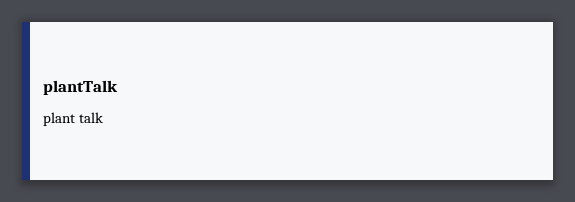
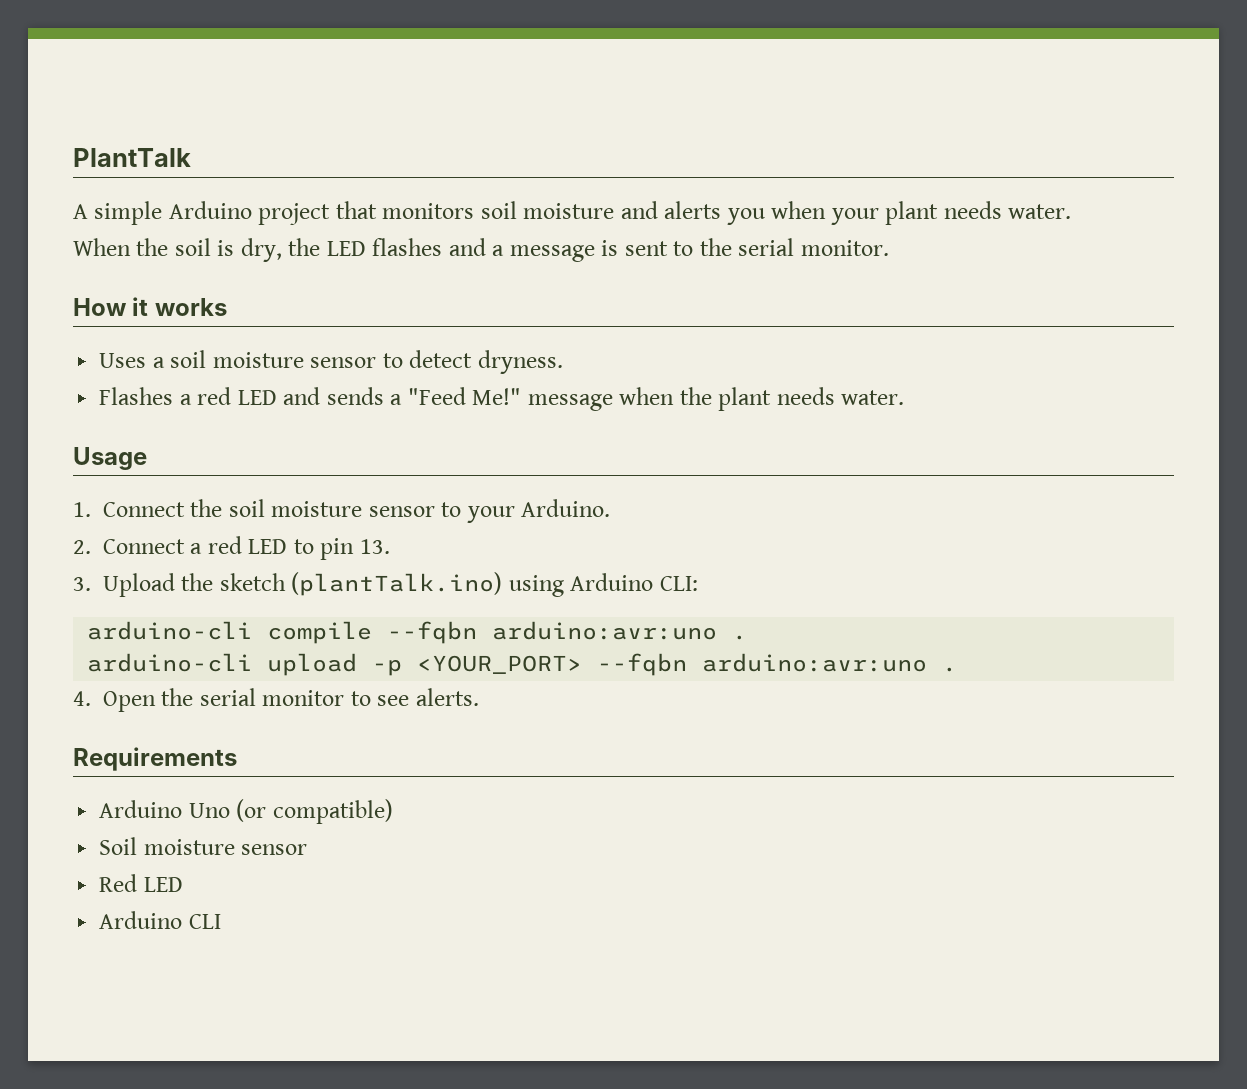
[43,80,118,95] [43,112,103,126] plantTalk // plant talk -> [73,148,191,167] [73,201,1072,225] [73,238,889,262] [73,297,227,316] [99,350,563,374] [99,387,905,411] [73,447,147,470] [73,499,611,523] [73,536,390,560] [73,572,698,597] [87,621,748,644] [87,653,958,676] [73,688,479,712] [73,747,237,771] [99,799,393,824] [99,837,308,855] [99,874,183,892] [99,911,221,929] PlantTalk // A simple Arduino project that monitors soil moisture and alerts you when your plant needs water. // When the soil is dry, the LED flashes and a message is sent to the serial monitor. // How it works // Uses a soil moisture sensor to detect dryness. // Flashes a red LED and sends a "Feed Me!" message when the plant needs water. // Usage // 1. Connect the soil moisture sensor to your Arduino. // 2. Connect a red LED to pin 13. // 3. Upload the sketch (plantTalk.ino) using Arduino CLI: // arduino-cli compile --fqbn arduino:avr:uno . // arduino-cli upload -p <YOUR_PORT> --fqbn arduino:avr:uno . // 4. Open the serial monitor to see alerts. // Requirements // Arduino Uno (or compatible) // Soil moisture sensor // Red LED // Arduino CLI

